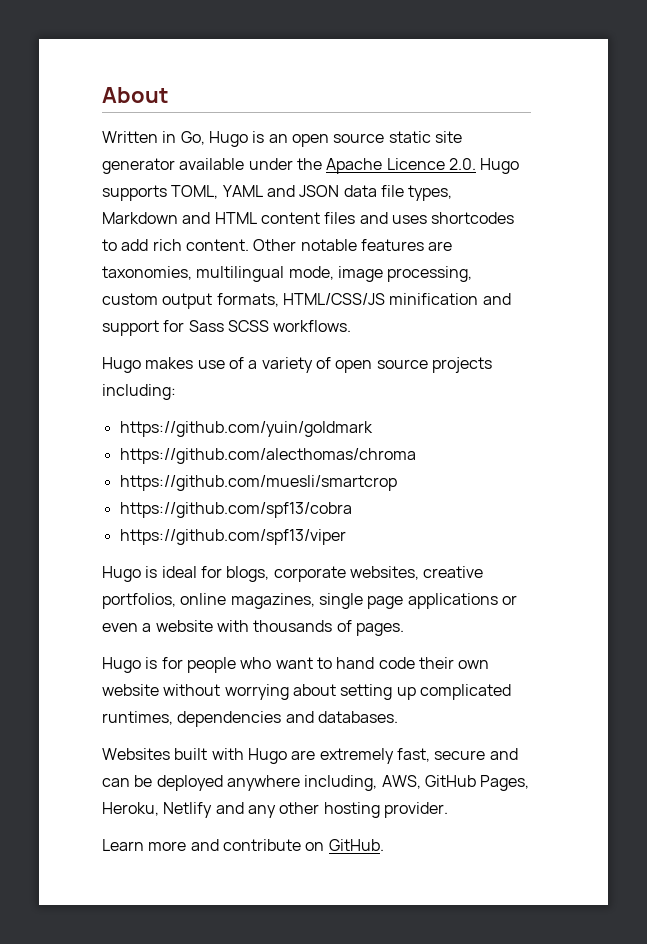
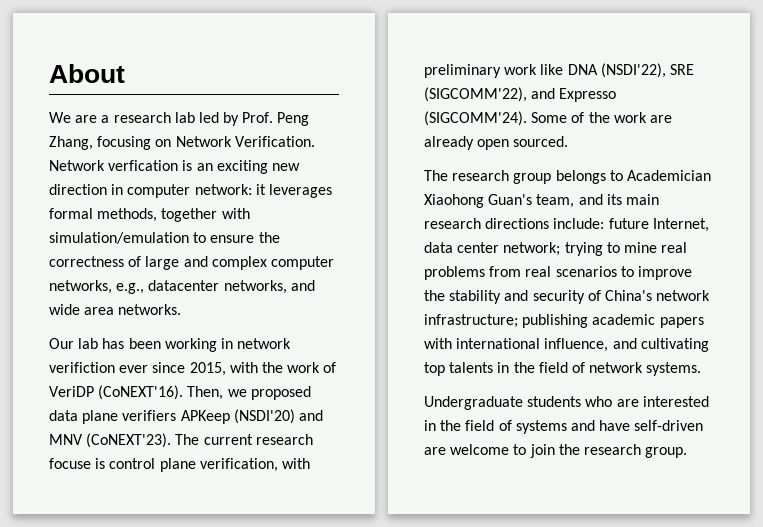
[102,131,462,147] [102,158,520,174] [102,185,453,201] [102,212,515,224] [102,239,453,251] [102,266,473,282] [102,293,511,309] [102,320,352,336] [102,357,492,373] [102,384,176,400] [119,421,373,437] [119,448,416,464] [119,475,397,491] [119,502,352,518] [119,529,346,545] [102,566,484,582] [102,593,517,609] [102,620,404,636] [102,657,490,673] [102,684,511,700] [102,711,398,727] [102,748,518,764] [102,775,530,791] [102,802,448,818] [102,839,384,851] Written in Go, Hugo is an open source static site generator available under the Apache Licence 2.0. Hugo supports TOML, YAML and JSON data file types, Markdown and HTML content files and uses shortcodes to add rich content. Other notable features are taxonomies, multilingual mode, image processing, custom output formats, HTML/CSS/JS minification and support for Sass SCSS workflows. // Hugo makes use of a variety of open source projects including: // https://github.com/yuin/goldmark // https://github.com/alecthomas/chroma // https://github.com/muesli/smartcrop // https://github.com/spf13/cobra // https://github.com/spf13/viper // Hugo is ideal for blogs, corporate websites, creative portfolios, online magazines, single page applications or even a website with thousands of pages. // Hugo is for people who want to hand code their own website without worrying about setting up complicated runtimes, dependencies and databases. // Websites built with Hugo are extremely fast, secure and can be deployed anywhere including, AWS, GitHub Pages, Heroku, Netlify and any other hosting provider. // Learn more and contribute on GitHub. -> [49,112,310,126] [49,136,315,150] [49,160,300,174] [49,184,332,198] [49,208,250,222] [49,232,280,244] [49,256,334,270] [49,280,315,294] [49,304,182,315] [49,338,292,352] [49,362,337,376] [49,385,311,400] [49,409,323,424] [49,433,313,448] [49,458,310,472] [424,63,694,78] [424,87,617,102] [424,111,672,126] [424,136,569,150] [424,170,711,184] [424,194,659,208] [424,218,709,232] [424,242,688,256] [424,266,692,280] [424,290,711,304] [424,314,704,328] [424,338,709,352] [424,362,702,376] [424,396,709,410] [424,420,704,434] [424,444,688,458] We are a research lab led by Prof. Peng Zhang, focusing on Network Verification. Network verfication is an exciting new direction in computer network: it leverages formal methods, together with simulation/emulation to ensure the correctness of large and complex computer networks, e.g., datacenter networks, and wide area networks. // Our lab has been working in network verifiction ever since 2015, with the work of VeriDP (CoNEXT'16). Then, we proposed data plane verifiers APKeep (NSDI'20) and MNV (CoNEXT'23). The current research focuse is control plane verification, with preliminary work like DNA (NSDI'22), SRE (SIGCOMM'22), and Expresso (SIGCOMM'24). Some of the work are already open sourced. // The research group belongs to Academician Xiaohong Guan's team, and its main research directions include: future Internet, data center network; trying to mine real problems from real scenarios to improve the stability and security of China's network infrastructure; publishing academic papers with international influence, and cultivating top talents in the field of network systems. // Undergraduate students who are interested in the field of systems and have self-driven are welcome to join the research group.

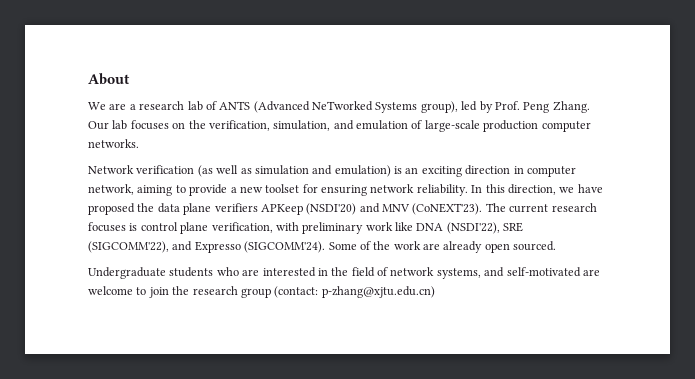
[198,112,310,126] [49,136,315,150] [49,160,179,171] led by Prof. Peng Zhang, focusing on Network Verification. Network verfication -> [205,101,590,113] [88,120,591,132] [88,139,139,148] [88,165,391,177] of ANTS (Advanced NeTworked Systems group), led by Prof. Peng Zhang. Our lab focuses on the verification, simulation, and emulation of large-scale production computer networks. // Network verification (as well as simulation and emulation)
[271,163,300,171] new -> (462, 171) none
[194,184,332,198] [49,208,250,222] [49,232,280,244] [49,256,334,270] [49,280,315,294] [49,304,182,315] [49,338,292,352] [49,362,337,376] [49,385,311,400] network: it leverages formal methods, together with simulation/emulation to ensure the correctness of large and complex computer networks, e.g., datacenter networks, and wide area networks. // Our lab has been working in network verifiction ever since 2015, with the work of VeriDP (CoNEXT'16). Then, we proposed -> [88,184,603,196] [88,203,155,215] network, aiming to provide a new toolset for ensuring network reliability. In this direction, we have proposed the
[49,458,91,469] focuse -> [88,222,126,232] focuses
[424,170,711,184] [424,194,659,208] [424,218,709,232] [424,242,688,256] [424,266,692,280] [424,290,711,304] [424,314,704,328] [424,338,709,352] [424,362,702,376] // The research group belongs to Academician Xiaohong Guan's team, and its main research directions include: future Internet, data center network; trying to mine real problems from real scenarios to improve the stability and security of China's network infrastructure; publishing academic papers with international influence, and cultivating top talents in the field of network systems. -> (557, 246) none
[515,420,704,434] systems and have self-driven -> [390,267,581,279] network systems, and self-motivated
[645,447,688,458] group. -> [240,286,435,298] group (contact: p-zhang@xjtu.edu.cn)

